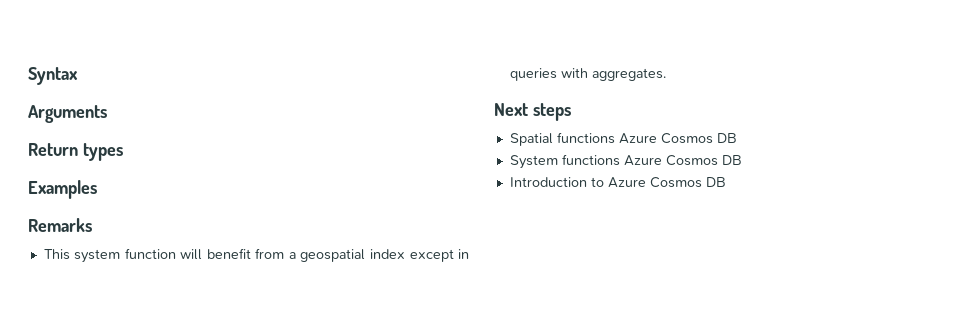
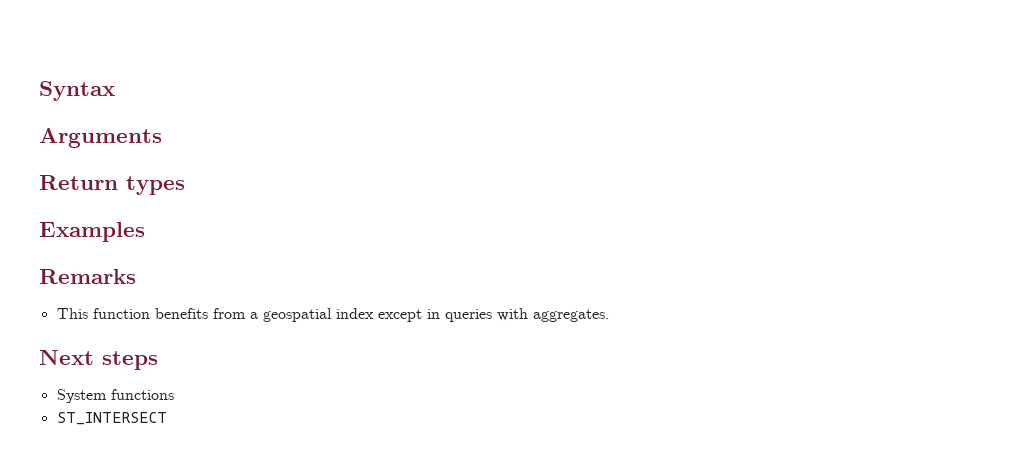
[74,248,251,263] system function will benefit -> [92,308,208,319] function benefits
[509,132,737,146] [509,154,742,169] [509,177,726,188] Spatial functions Azure Cosmos DB // System functions Azure Cosmos DB // Introduction to Azure Cosmos DB -> [56,389,174,403] [56,412,167,425] System functions // ST_INTERSECT

